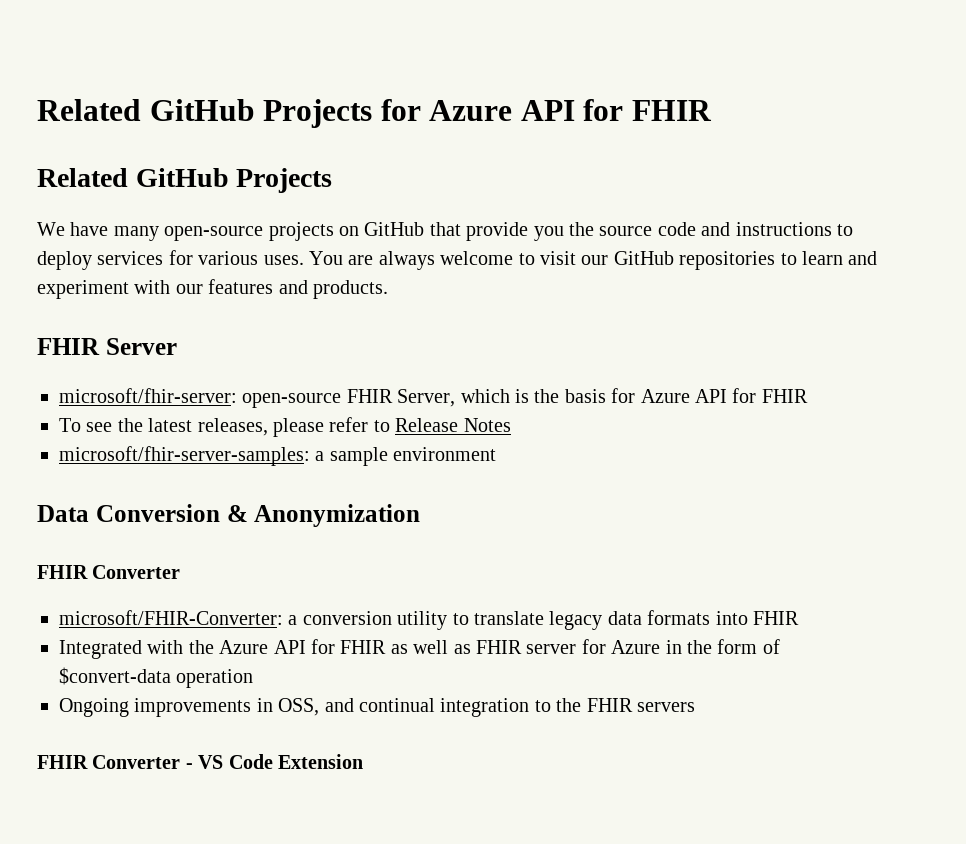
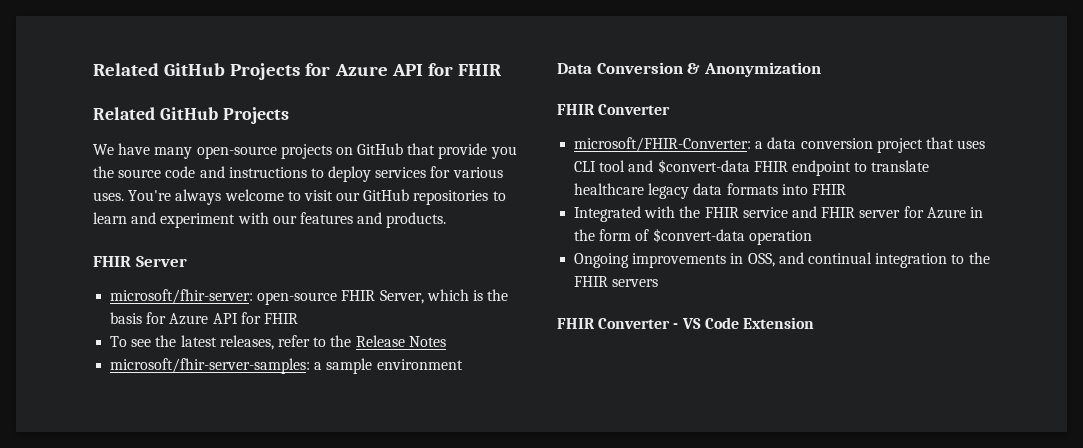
[309,251,374,265] You are -> [128,190,172,201] You're
[273,418,324,437] please -> (274, 342) none
(390, 426) none -> [330,335,352,347] the
[302,611,448,630] conversion utility -> [767,137,986,153] [574,159,851,176] data conversion project that uses CLI tool and $convert-data FHIR endpoint
(544, 618) none -> [574,183,645,195] healthcare
[219,639,471,654] Azure API for FHIR as well as -> [704,206,817,218] FHIR service and

